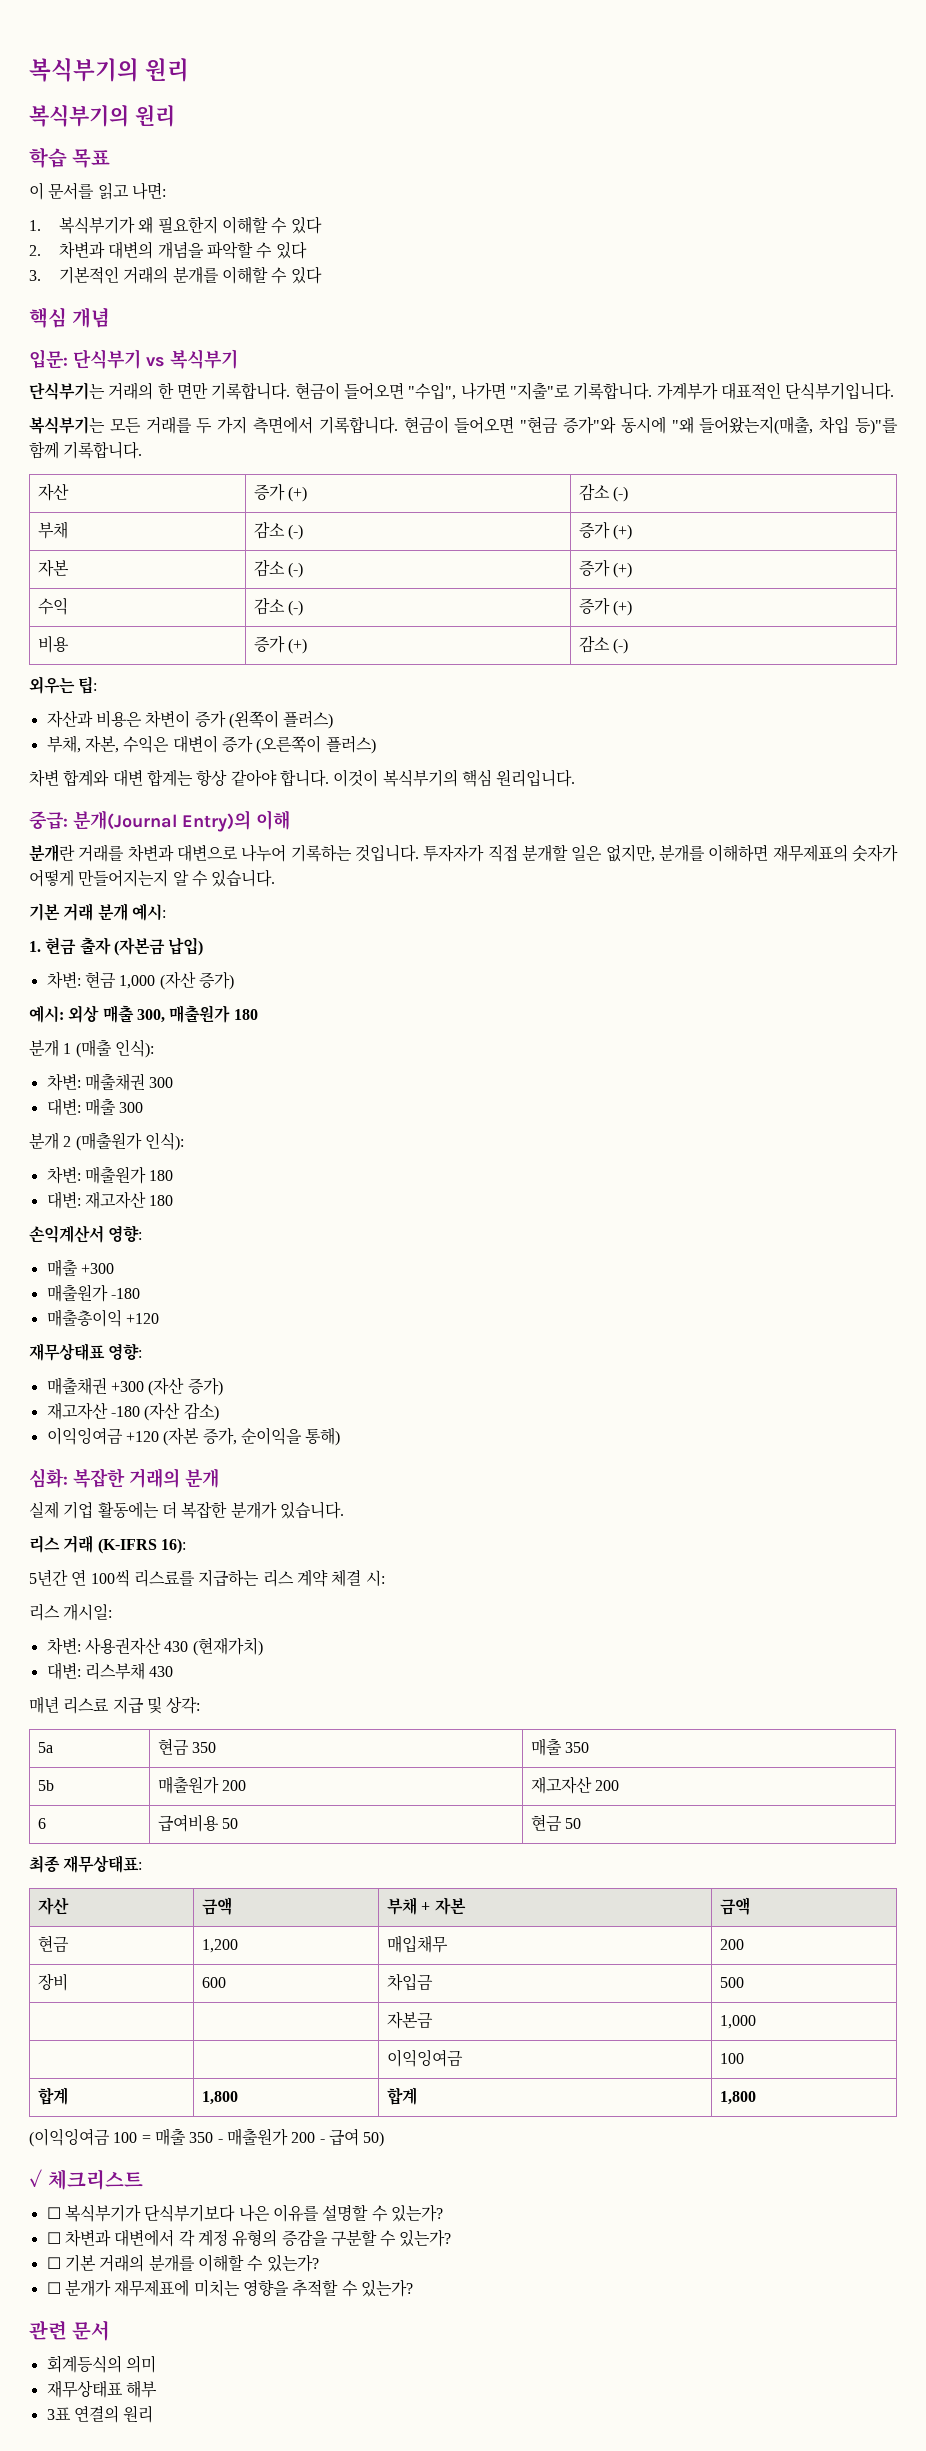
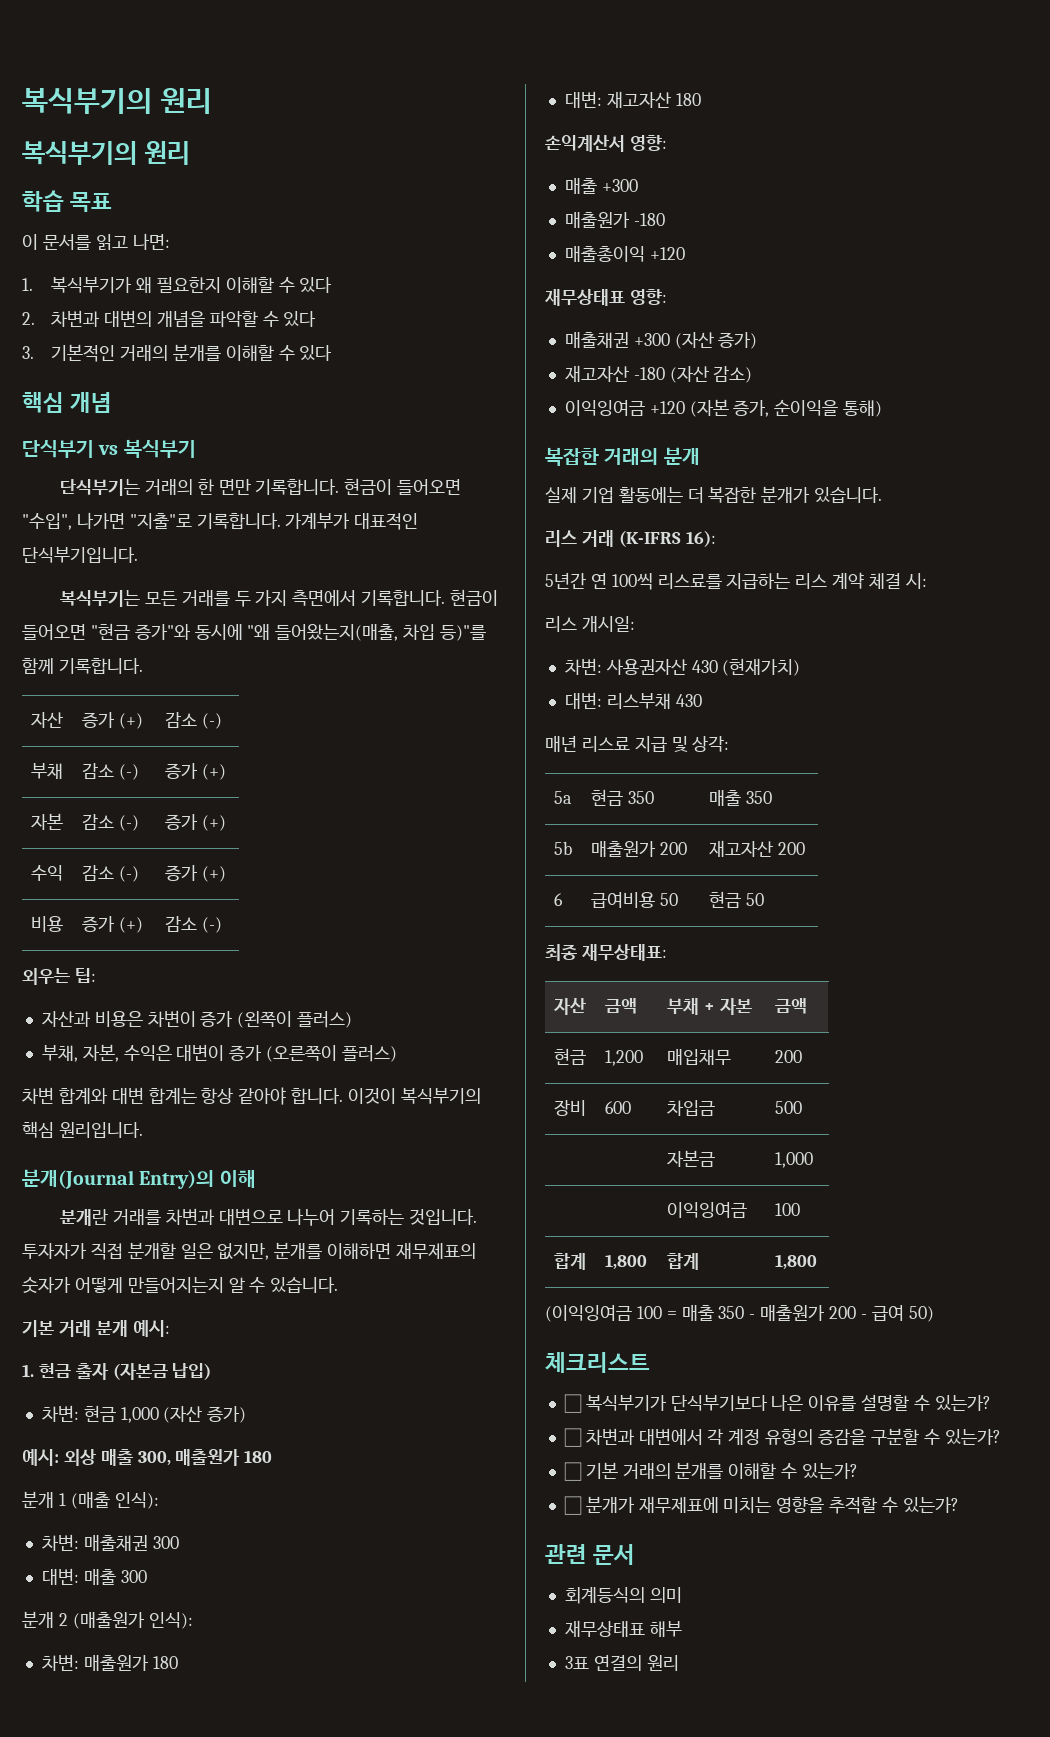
[29,349,68,369] 입문: -> (113, 402) none
[29,811,68,830] 중급: -> (143, 1130) none
[29,1468,68,1488] 심화: -> (883, 408) none
[29,2169,43,2187] ✓ -> (934, 1314) none

